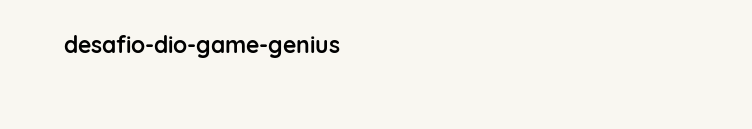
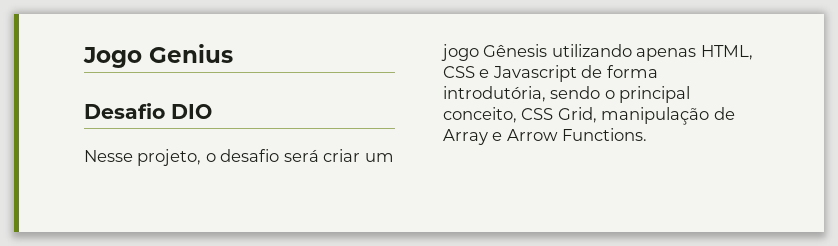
[64,35,340,58] desafio-dio-game-genius -> [83,44,233,68] [84,103,212,119] [84,149,394,166] [441,44,753,61] [443,65,658,82] [443,86,691,103] [443,107,735,125] [443,128,648,145] Jogo Genius // Desafio DIO // Nesse projeto, o desafio será criar um jogo Gênesis utilizando apenas HTML, CSS e Javascript de forma introdutória, sendo o principal conceito, CSS Grid, manipulação de Array e Arrow Functions.

